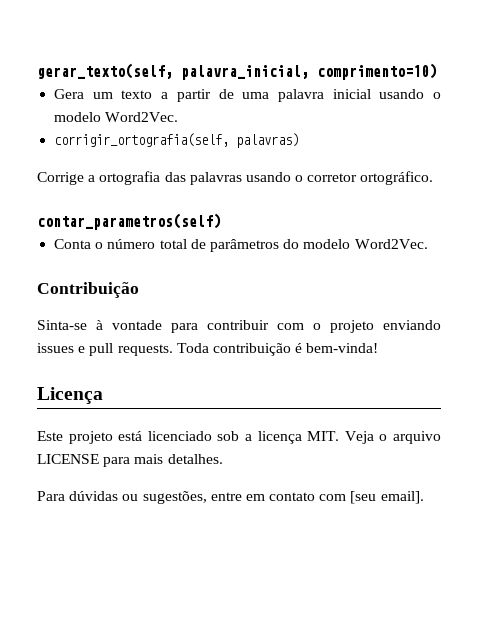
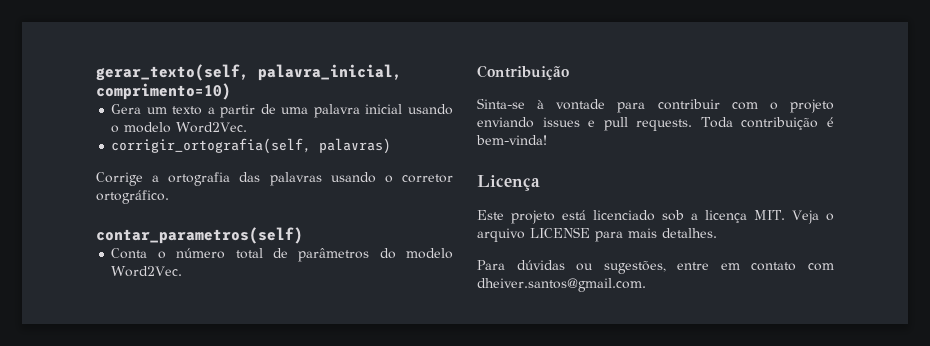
[350,491,424,504] [seu email]. -> [477,278,646,292] dheiver.santos@gmail.com.

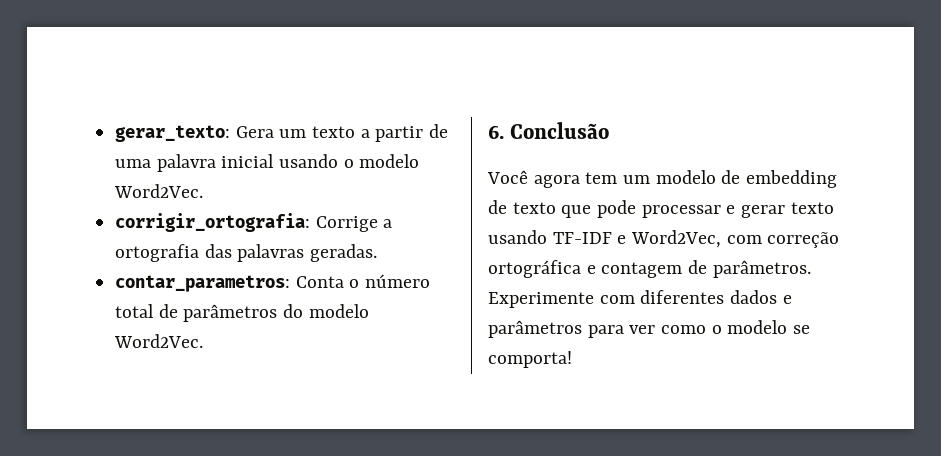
[96,64,402,81] [96,83,231,100] gerar_texto(self, palavra_inicial, comprimento=10) // -> [115,125,231,142] gerar_texto:
[111,138,392,154] corrigir_ortografia(self, palavras) // -> [115,213,311,232] corrigir_ortografia:
[330,172,453,183] [96,190,169,204] [96,227,303,244] usando o corretor ortográfico. // contar_parametros(self) // -> [310,244,378,262] [115,275,291,292] geradas. // contar_parametros:
[477,65,569,80] [477,98,834,113] [477,117,834,131] [476,135,547,145] [477,175,540,191] [477,210,834,224] [477,227,717,242] [477,260,834,274] [477,278,646,292] Contribuição // Sinta-se à vontade para contribuir com o projeto enviando issues e pull requests. Toda contribuição é bem-vinda! // Licença // Este projeto está licenciado sob a licença MIT. Veja o arquivo LICENSE para mais detalhes. // Para dúvidas ou sugestões, entre em contato com dheiver.santos@gmail.com. -> [488,122,610,139] [487,170,838,188] [488,200,834,218] [488,230,840,248] [488,260,811,278] [488,290,792,308] [488,320,811,338] [488,351,572,368] 6. Conclusão // Você agora tem um modelo de embedding de texto que pode processar e gerar texto usando TF-IDF e Word2Vec, com correção ortográfica e contagem de parâmetros. Experimente com diferentes dados e parâmetros para ver como o modelo se comporta!

